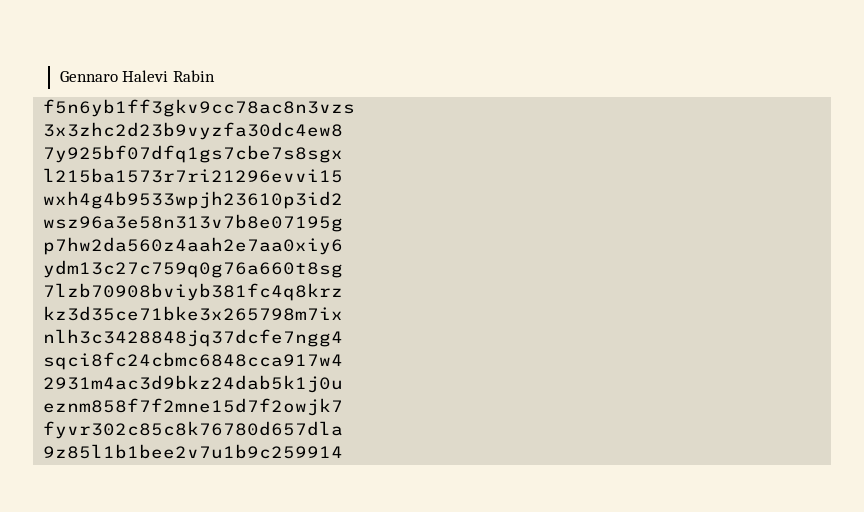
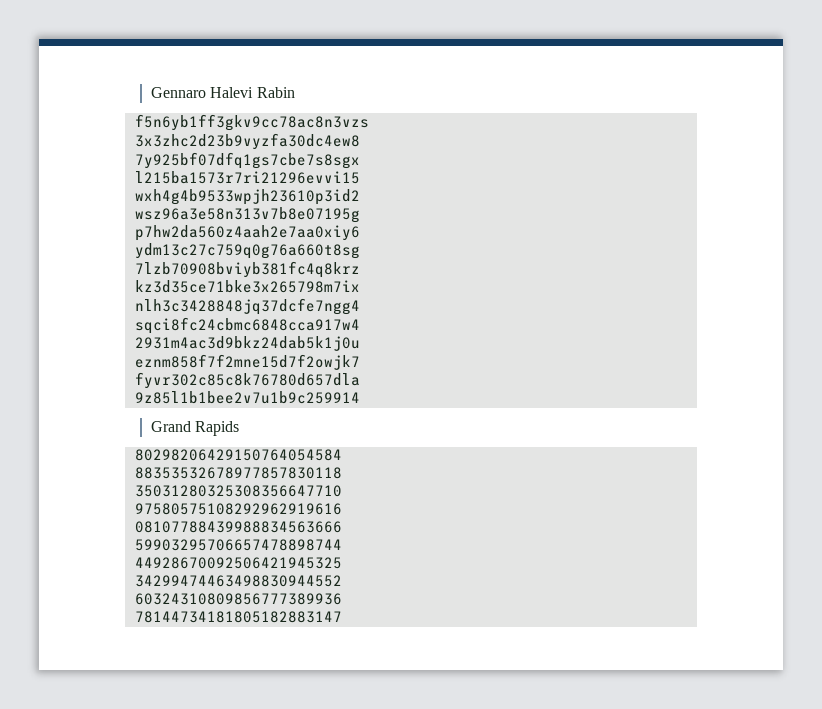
(344, 451) none -> [151,421,240,436] [134,449,342,461] [134,467,342,479] [134,485,342,497] [134,503,342,515] [134,521,342,533] [134,539,342,551] [134,557,342,569] [134,575,342,587] [134,593,342,605] [134,611,342,623] // Grand Rapids // 80298206429150764054584 // 88353532678977857830118 // 35031280325308356647710 // 97580575108292962919616 // 08107788439988834563666 // 59903295706657478898744 // 44928670092506421945325 // 34299474463498830944552 // 60324310809856777389936 // 78144734181805182883147

